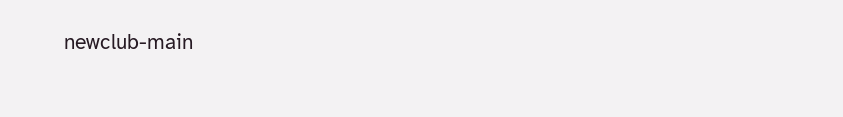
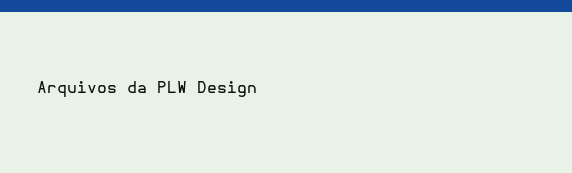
[64,33,193,49] newclub-main -> [37,81,257,98] Arquivos da PLW Design

